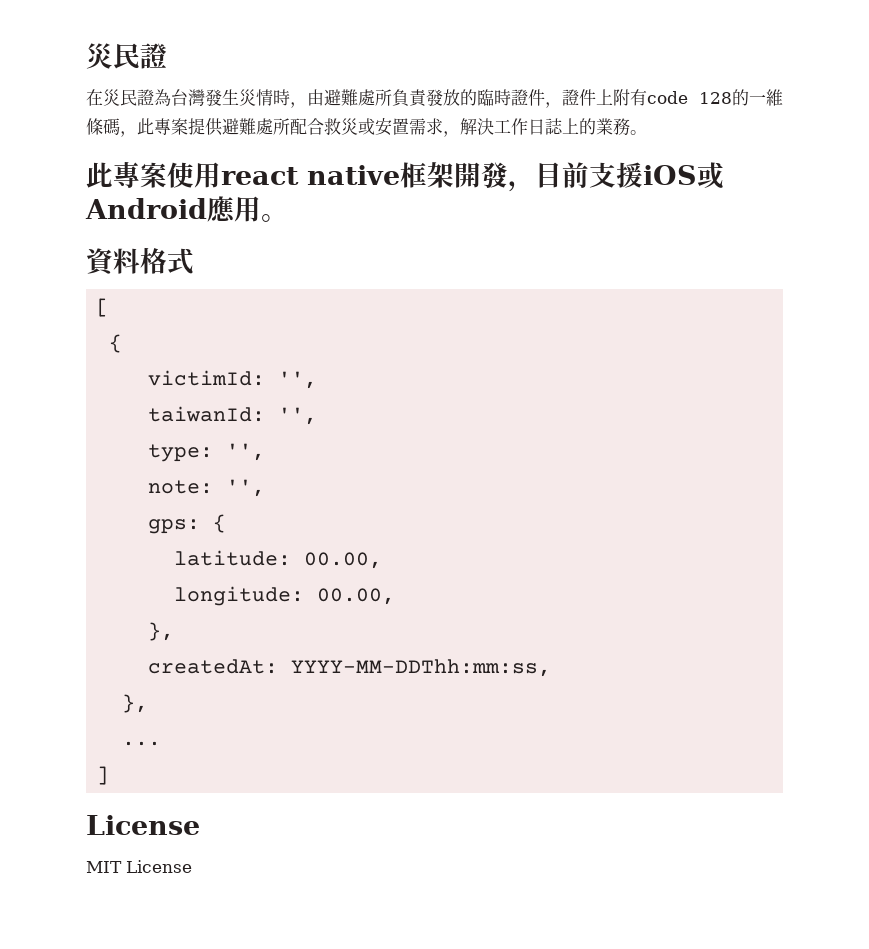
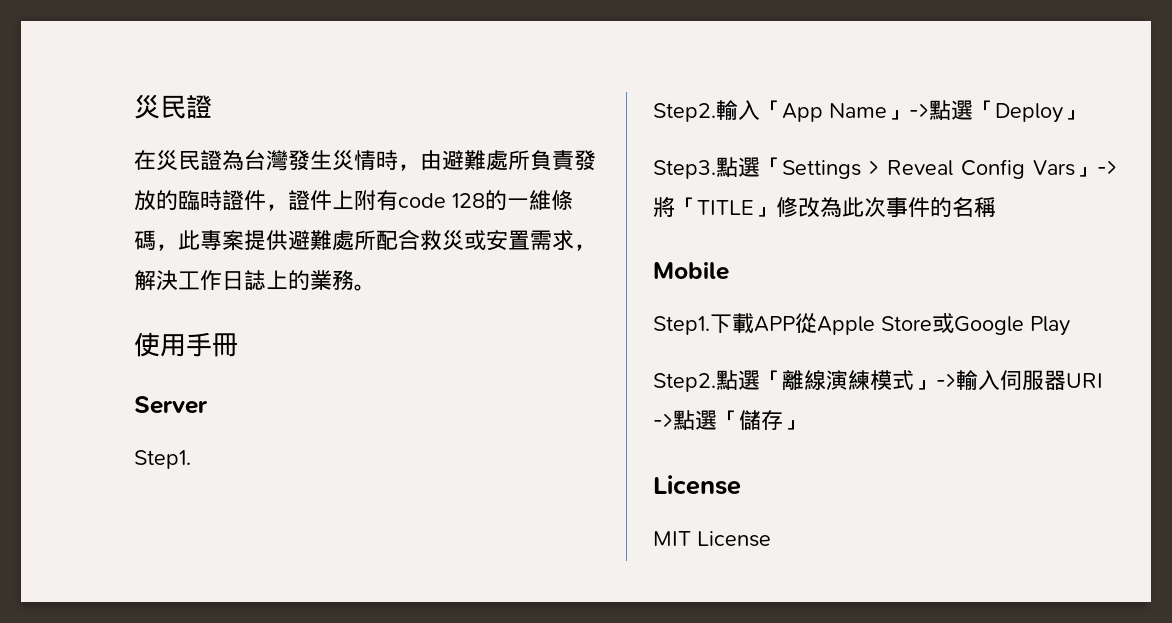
[86,161,724,192] [85,196,288,222] [86,247,194,276] [96,298,110,317] [109,334,123,353] [148,370,318,389] [148,406,318,425] [148,443,266,462] [148,479,266,497] [148,514,227,534] [174,550,383,569] [174,586,396,606] [148,622,175,641] [148,659,552,677] [122,694,149,713] [122,741,162,746] [96,766,110,785] 此專案使用react native框架開發，目前支援iOS或Android應用。 // 資料格式 // [ // { // victimId: '', // taiwanId: '', // type: '', // note: '', // gps: { // latitude: 00.00, // longitude: 00.00, // }, // createdAt: YYYY-MM-DDThh:mm:ss, // }, // ... // ] -> [134,332,238,357] [134,396,208,414] [134,450,191,469] [653,100,1085,123] [653,157,1117,179] [653,196,996,218] [653,262,729,280] [653,313,1070,336] [653,370,1103,392] [653,410,805,430] 使用手冊 // Server // Step1. // Step2.輸入「App Name」->點選「Deploy」 // Step3.點選「Settings > Reveal Config Vars」->將「TITLE」修改為此次事件的名稱 // Mobile // Step1.下載APP從Apple Store或Google Play // Step2.點選「離線演練模式」->輸入伺服器URI ->點選「儲存」

